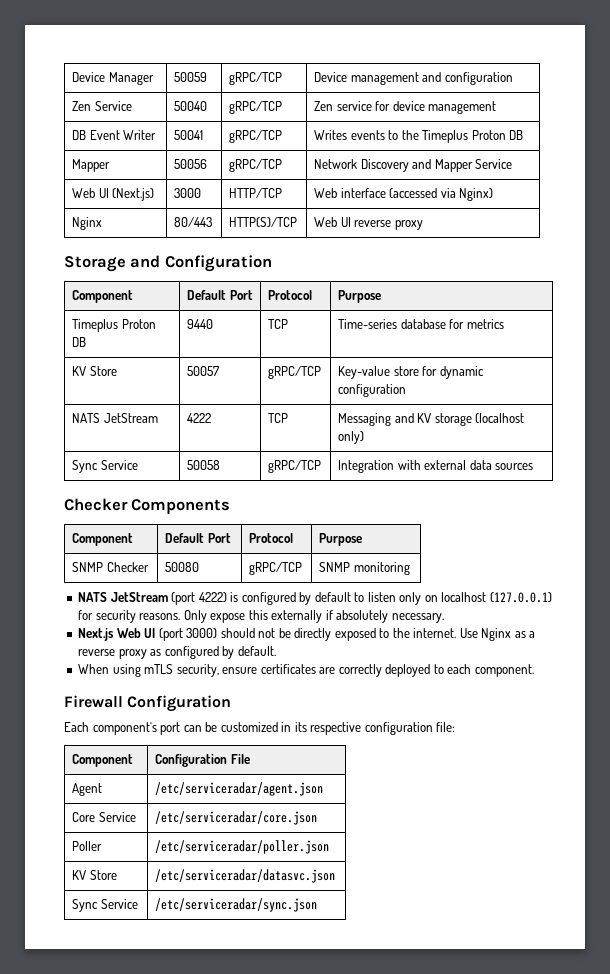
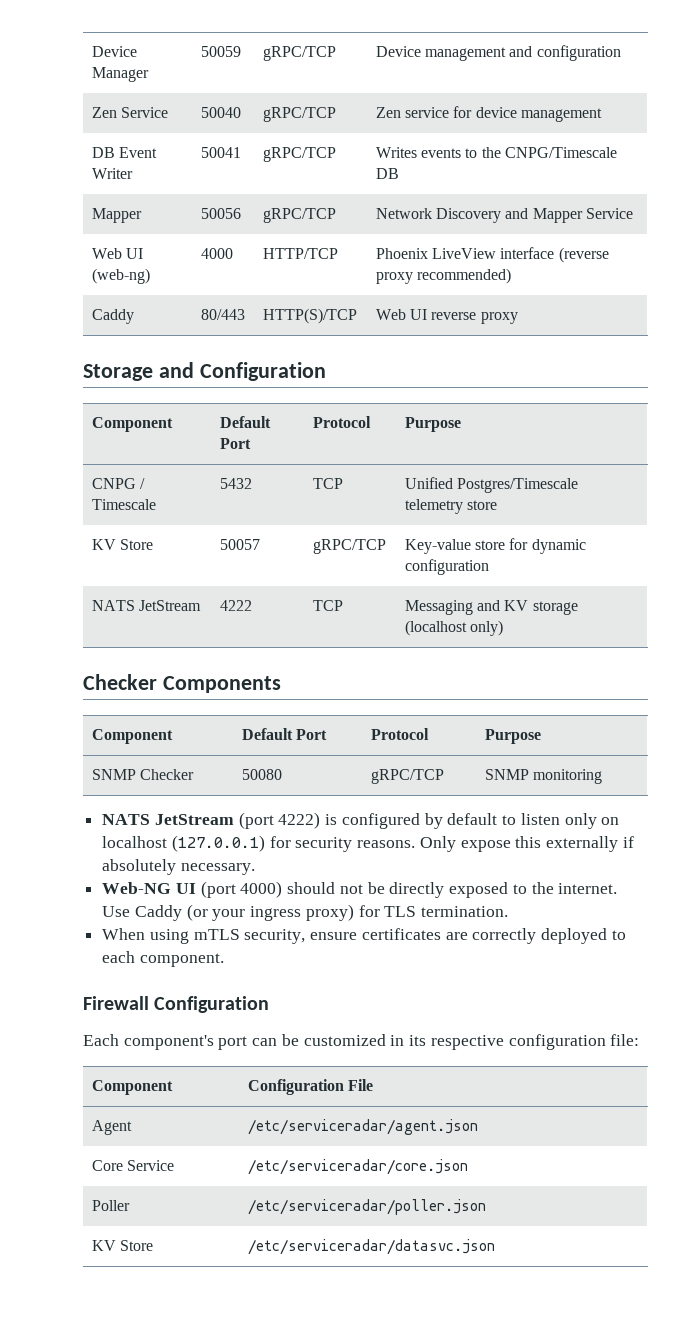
[422,130,506,143] Timeplus Proton -> [505,147,618,158] CNPG/Timescale
[112,188,155,201] [174,188,202,198] (Next.js) | 3000 -> [91,268,150,284] [200,248,233,259] (web-ng) | 4000
[314,188,494,201] [72,217,103,230] Web interface (accessed via Nginx) // Nginx -> [375,247,609,263] [375,268,512,284] [91,309,134,324] Phoenix LiveView interface (reverse proxy recommended) // Caddy
[72,319,156,332] [72,337,87,347] [187,319,214,329] [268,319,289,329] [338,319,504,329] Timeplus Proton DB | 9440 | TCP | Time-series database for metrics -> [91,478,146,489] [91,499,156,510] [219,478,252,489] [312,478,343,489] [404,477,579,493] [404,499,498,514] CNPG / Timescale | 5432 | TCP | Unified Postgres/Timescale telemetry store
[72,460,138,473] [187,460,221,470] [268,460,322,473] [338,460,534,473] // Sync Service | 50058 | gRPC/TCP | Integration with external data sources -> (504, 628) none
[78,628,141,641] Next.js Web -> [102,882,172,894] Web-NG
[186,628,218,638] 3000) -> [240,881,283,898] 4000)
[481,628,536,641] [78,646,276,659] Nginx as a reverse proxy as configured by default. -> [134,904,509,921] Caddy (or your ingress proxy) for TLS termination.
[72,899,138,912] [155,898,318,912] // Sync Service | /etc/serviceradar/sync.json -> (495, 1247) none

